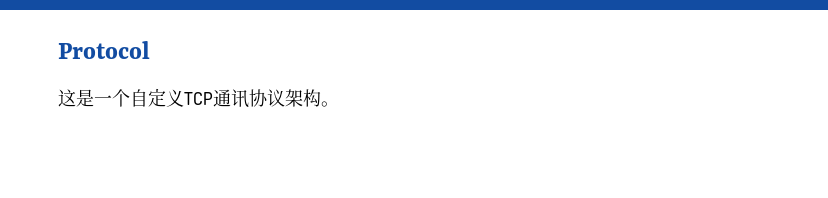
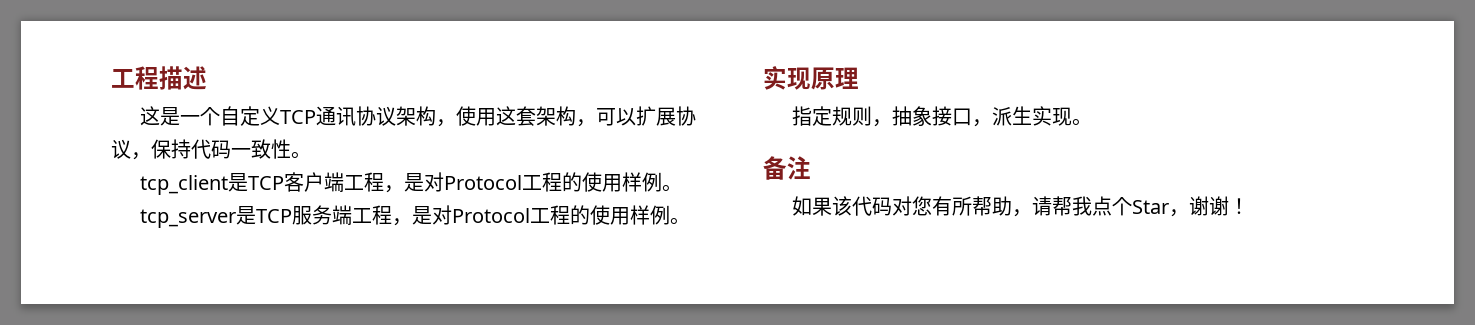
[58,41,150,59] Protocol -> [111,66,207,90] 工程描述
[321,101,339,107] 。 -> [435,106,696,127] [111,139,311,160] [139,172,682,195] [139,205,690,228] [763,66,859,90] [791,106,1092,127] [763,156,811,180] [791,196,1249,217] ，使用这套架构，可以扩展协议，保持代码一致性。 // tcp_client是TCP客户端工程，是对Protocol工程的使用样例。 // tcp_server是TCP服务端工程，是对Protocol工程的使用样例。 // 实现原理 // 指定规则，抽象接口，派生实现。 // 备注 // 如果该代码对您有所帮助，请帮我点个Star，谢谢！

